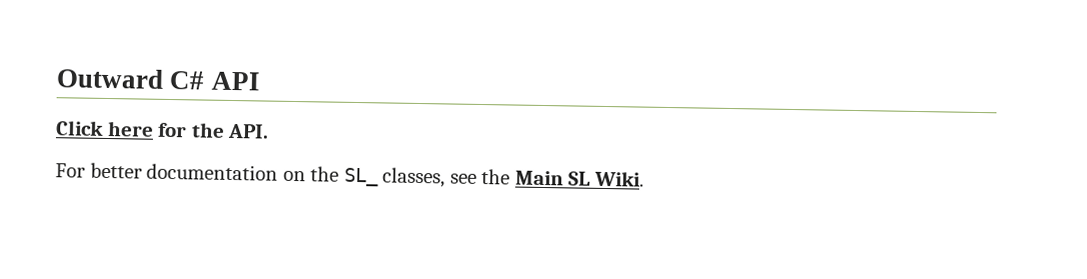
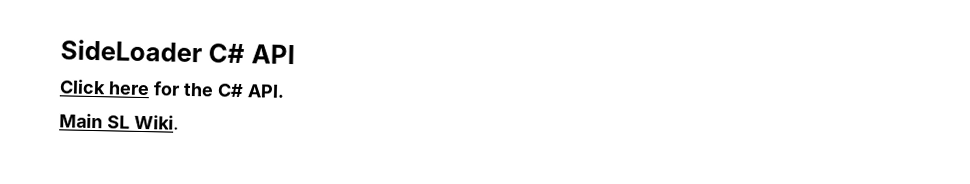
[56,68,164,89] Outward -> [60,39,202,63] SideLoader
(225, 130) none -> [217,83,244,98] C#
[55,162,511,188] For better documentation on the SL_ classes, see the -> (285, 91) none

